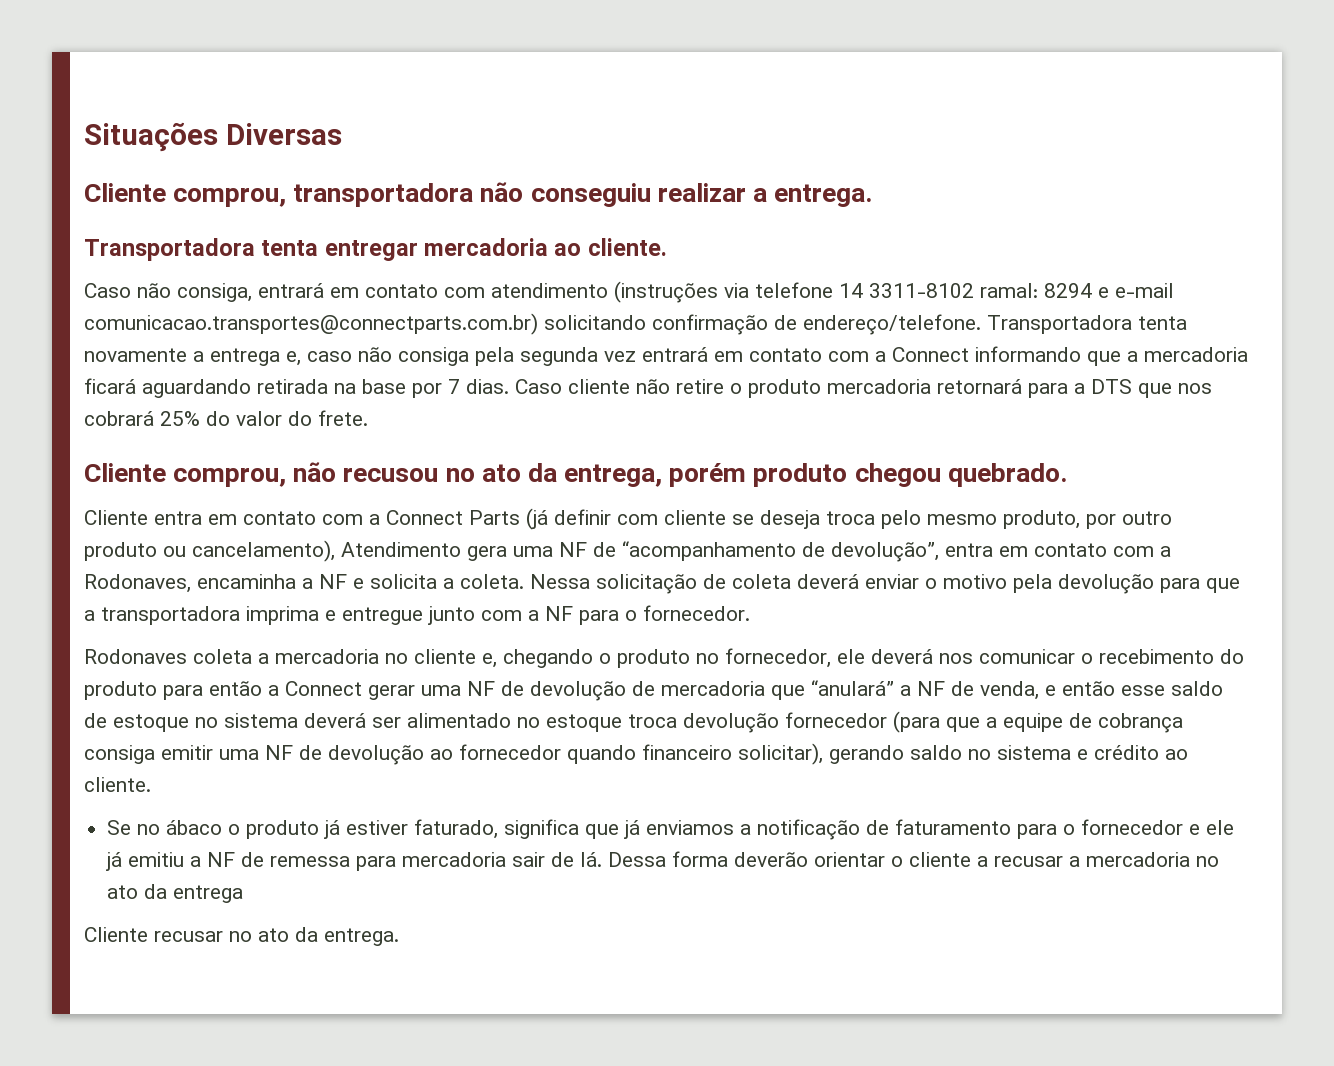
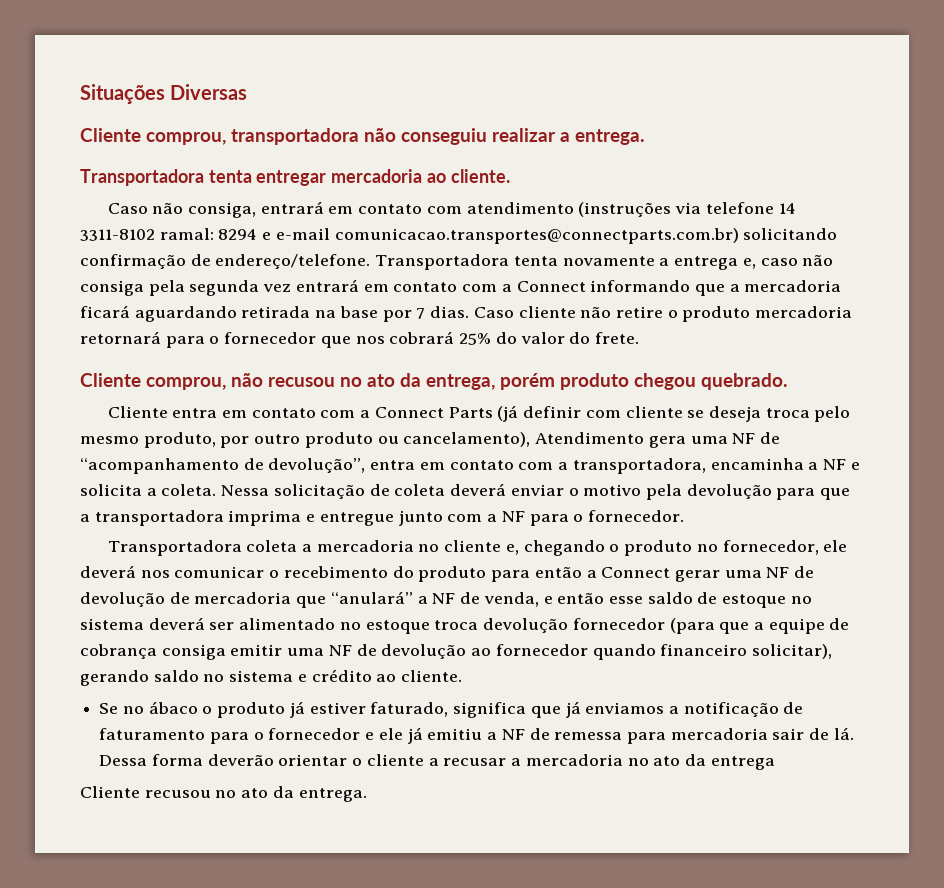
[1074,379,1132,394] a DTS -> [209,332,317,344] o fornecedor
[84,574,191,593] Rodonaves, -> [572,458,706,474] transportadora,
[84,649,187,664] Rodonaves -> [107,540,242,556] Transportadora
[154,931,223,942] recusar -> [144,790,211,798] recusou

